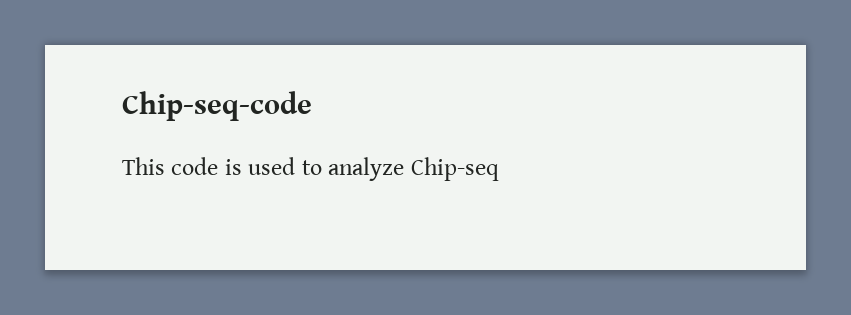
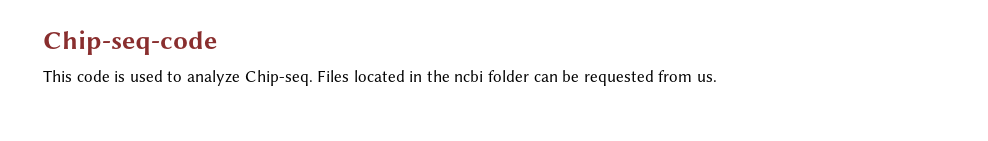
[410,157,499,181] Chip-seq -> [244,70,718,86] Chip-seq. Files located in the ncbi folder can be requested from us.

